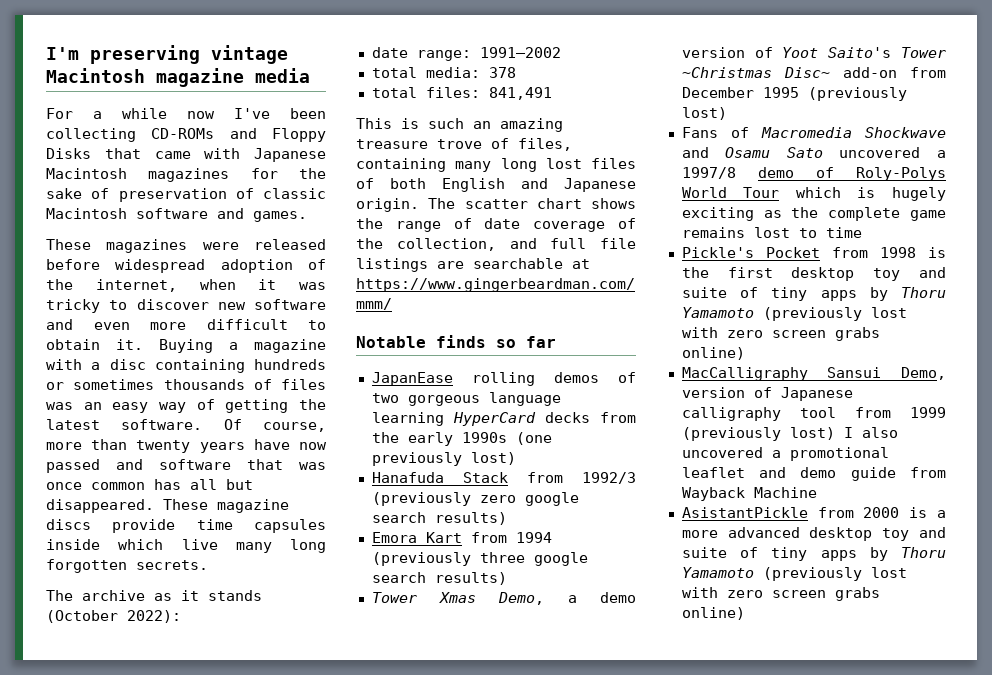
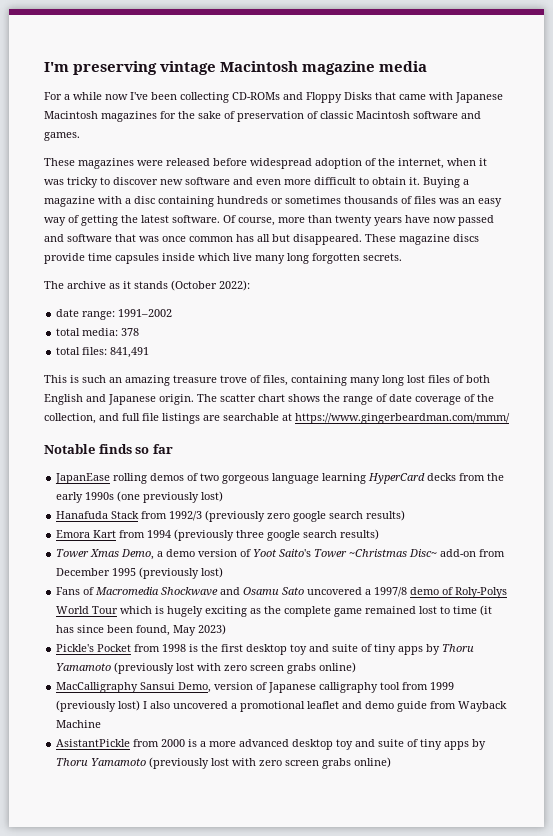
[681,227,745,238] remains -> [365,606,417,614] remained
(862, 232) none -> [480,605,493,616] [56,624,227,636] (it has since been found, May 2023)

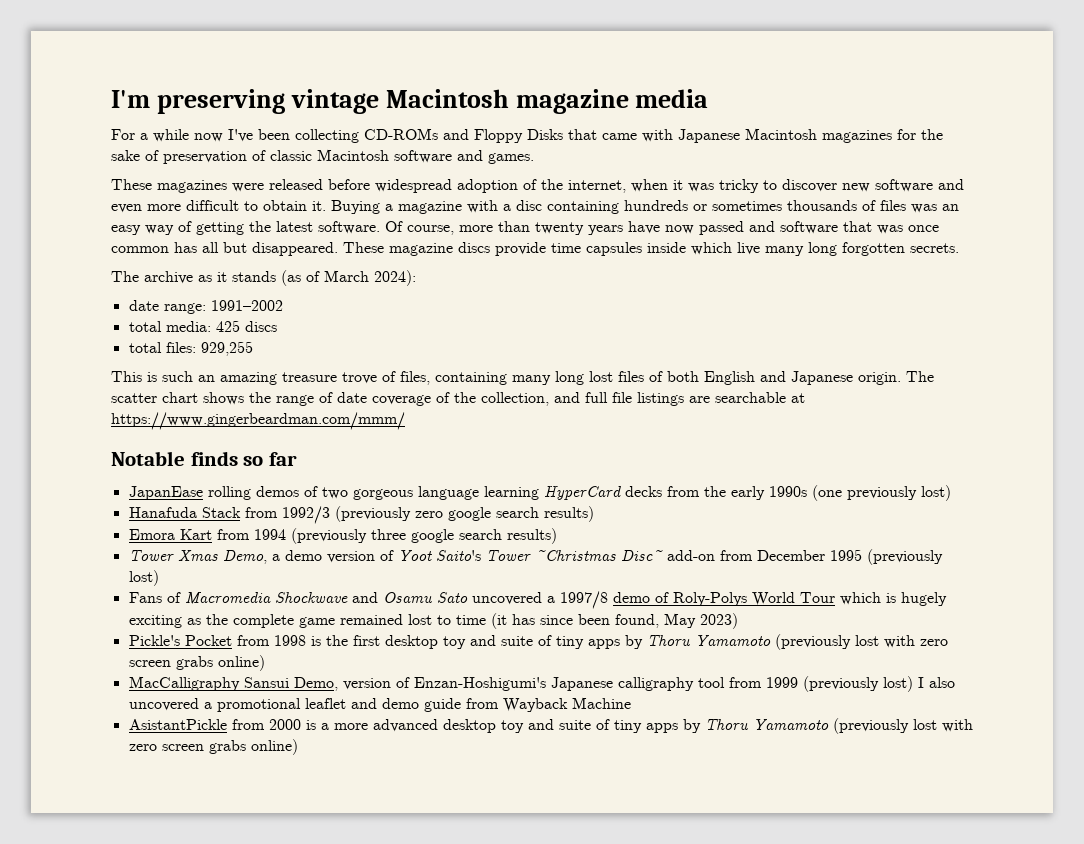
[171,280,250,291] (October 2022): -> [281,270,416,286] (as of March 2024):
[121,328,140,336] 378 -> [215,320,277,332] 425 discs
[110,347,150,358] 841,491 -> [200,341,253,356] 929,255
(268, 686) none -> [413,677,546,691] Enzan-Hoshigumi's

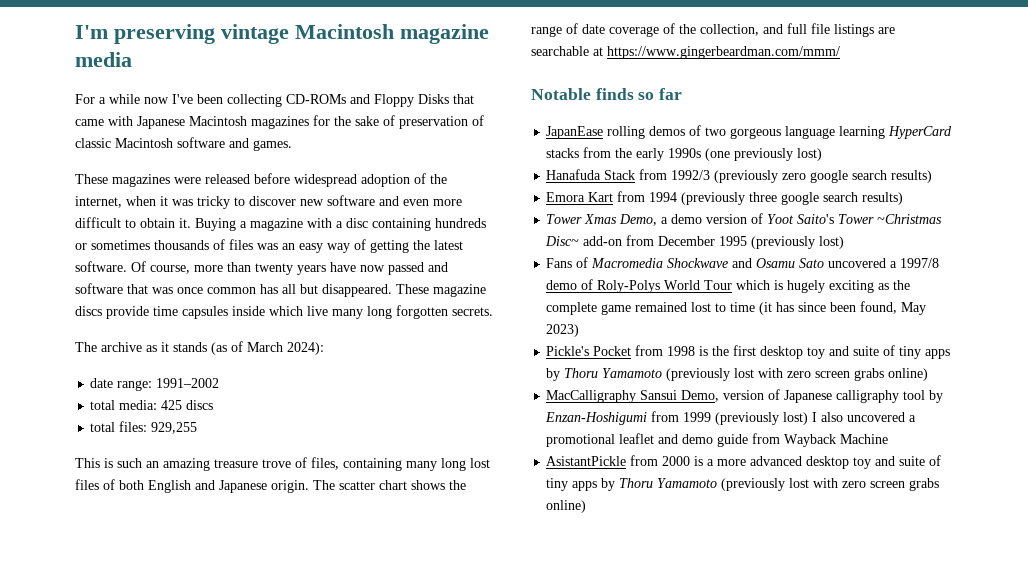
[624,486,662,497] decks -> [546,148,580,158] stacks
[413,677,546,691] Enzan-Hoshigumi's -> (781, 394) none
(725, 682) none -> [929,390,944,403] [545,412,648,425] by Enzan-Hoshigumi

